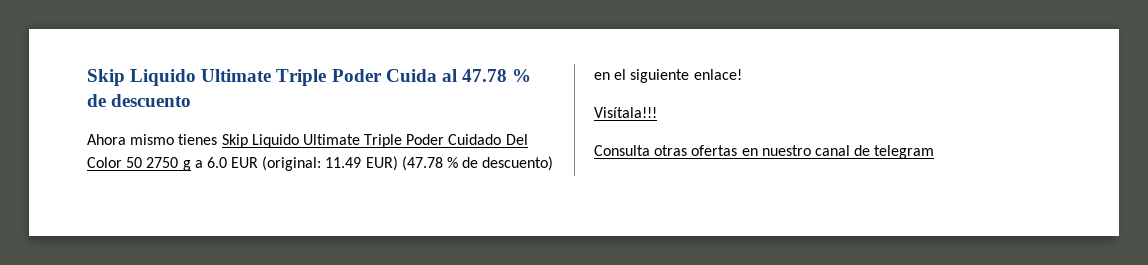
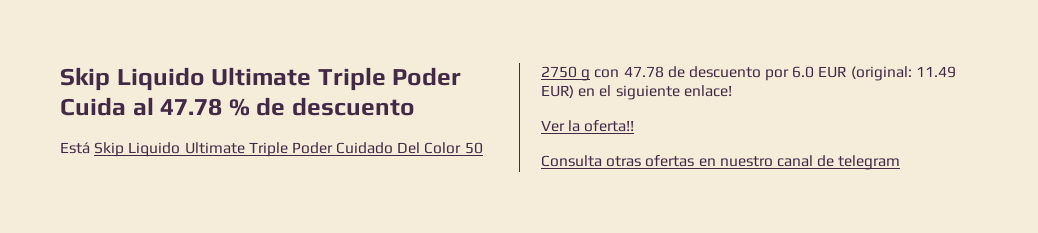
[87,134,218,145] Ahora mismo tienes -> [60,142,90,154] Está
[194,160,203,168] a -> [594,66,790,81] con 47.78 de descuento por
[401,156,554,171] (47.78 % de descuento) -> (574, 91) none
[594,107,657,118] Visítala!!! -> [541,120,635,132] Ver la oferta!!

